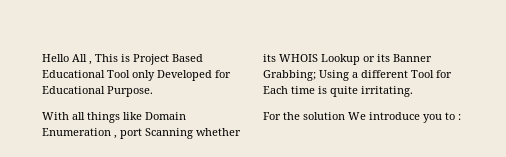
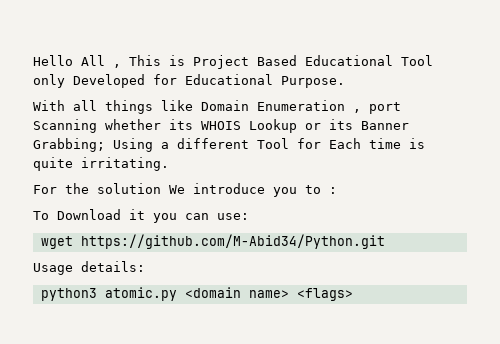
(461, 117) none -> [33,209,249,223] [40,234,385,249] [33,261,145,275] [40,287,353,301] // To Download it you can use: // wget https://github.com/M-Abid34/Python.git // Usage details: // python3 atomic.py <domain name> <flags>

